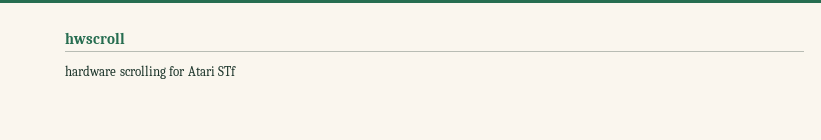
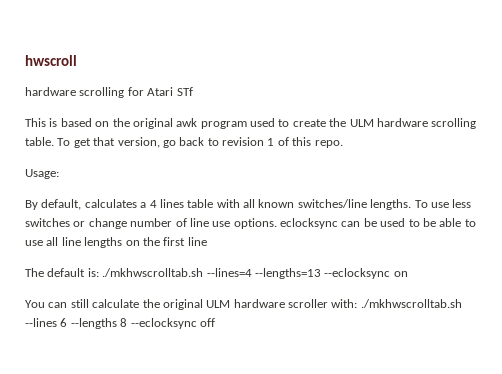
(237, 71) none -> [25,118,477,129] [25,137,343,148] [25,169,59,179] [25,199,472,210] [25,218,476,229] [25,237,207,248] [25,268,408,279] [25,299,462,310] [25,318,215,329] // This is based on the original awk program used to create the ULM hardware scrolling table. To get that version, go back to revision 1 of this repo. // Usage: // By default, calculates a 4 lines table with all known switches/line lengths. To use less switches or change number of line use options. eclocksync can be used to be able to use all line lengths on the first line // The default is: ./mkhwscrolltab.sh --lines=4 --lengths=13 --eclocksync on // You can still calculate the original ULM hardware scroller with: ./mkhwscrolltab.sh --lines 6 --lengths 8 --eclocksync off

